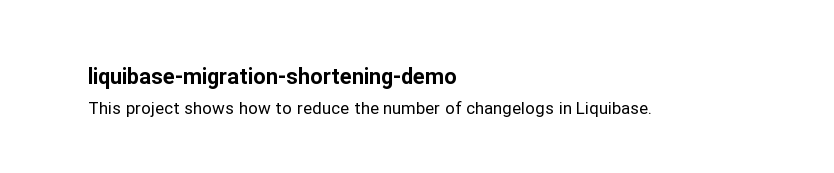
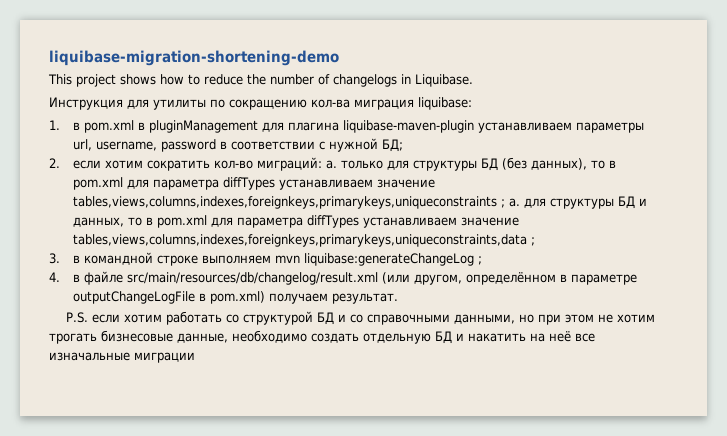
(653, 109) none -> [49,97,472,110] [49,120,644,133] [72,138,403,152] [49,157,616,171] [72,177,435,190] [72,196,647,209] [72,215,519,228] [72,234,535,247] [49,252,482,266] [49,271,637,285] [72,291,398,304] [66,311,656,325] [49,330,595,344] [49,352,195,363] // Инструкция для утилиты по сокращению кол-ва миграция liquibase: // 1. в pom.xml в pluginManagement для плагина liquibase-maven-plugin устанавливаем параметры url, username, password в соответствии с нужной БД; // 2. если хотим сократить кол-во миграций: а. только для структуры БД (без данных), то в pom.xml для параметра diffTypes устанавливаем значение tables,views,columns,indexes,foreignkeys,primarykeys,uniqueconstraints ; а. для структуры БД и данных, то в pom.xml для параметра diffTypes устанавливаем значение tables,views,columns,indexes,foreignkeys,primarykeys,uniqueconstraints,data ; // 3. в командной строке выполняем mvn liquibase:generateChangeLog ; // 4. в файле src/main/resources/db/changelog/result.xml (или другом, определённом в параметре outputChangeLogFile в pom.xml) получаем результат. // P.S. если хотим работать со структурой БД и со справочными данными, но при этом не хотим трогать бизнесовые данные, необходимо создать отдельную БД и накатить на неё все изначальные миграции

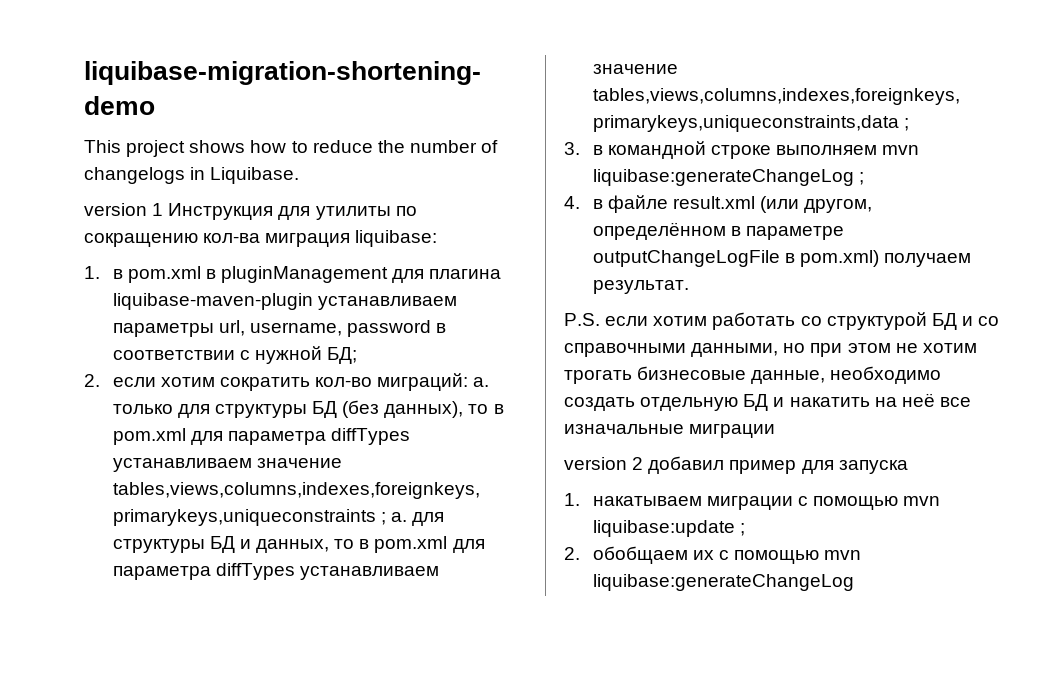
(473, 80) none -> [84,203,164,216] version 1
[126,272,378,285] src/main/resources/db/changelog/result.xml -> [672,196,755,209] result.xml
(195, 357) none -> [564,456,908,474] [564,493,941,510] [592,520,745,537] [564,546,862,564] [592,574,854,591] // version 2 добавил пример для запуска // 1. накатываем миграции с помощью mvn liquibase:update ; // 2. обобщаем их с помощью mvn liquibase:generateChangeLog

